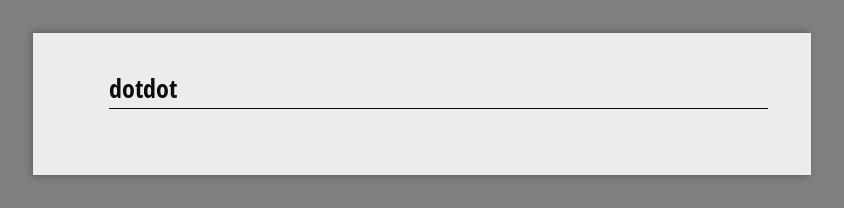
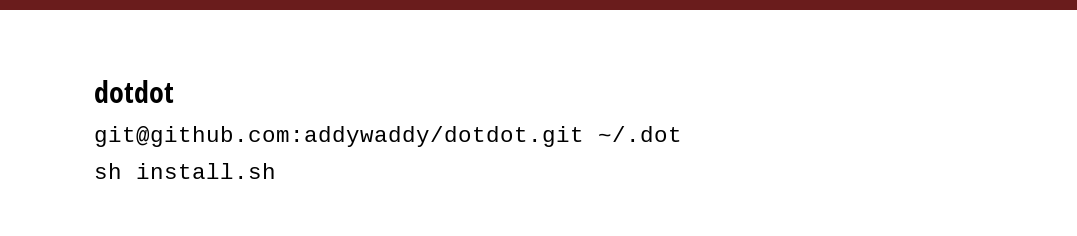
(177, 88) none -> [94,126,682,147] [94,163,276,179] // git@github.com:addywaddy/dotdot.git ~/.dot // sh install.sh

